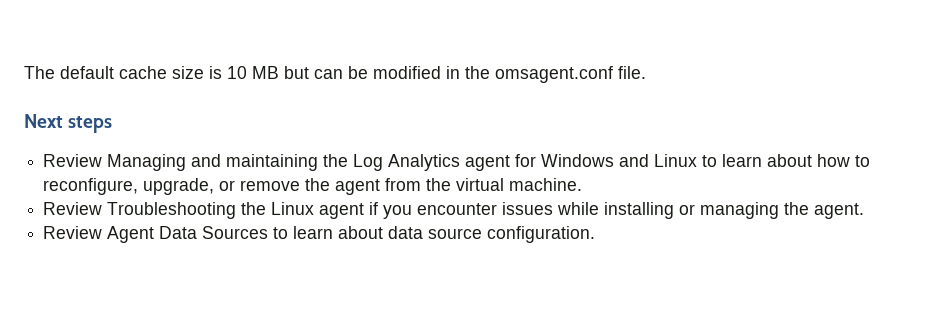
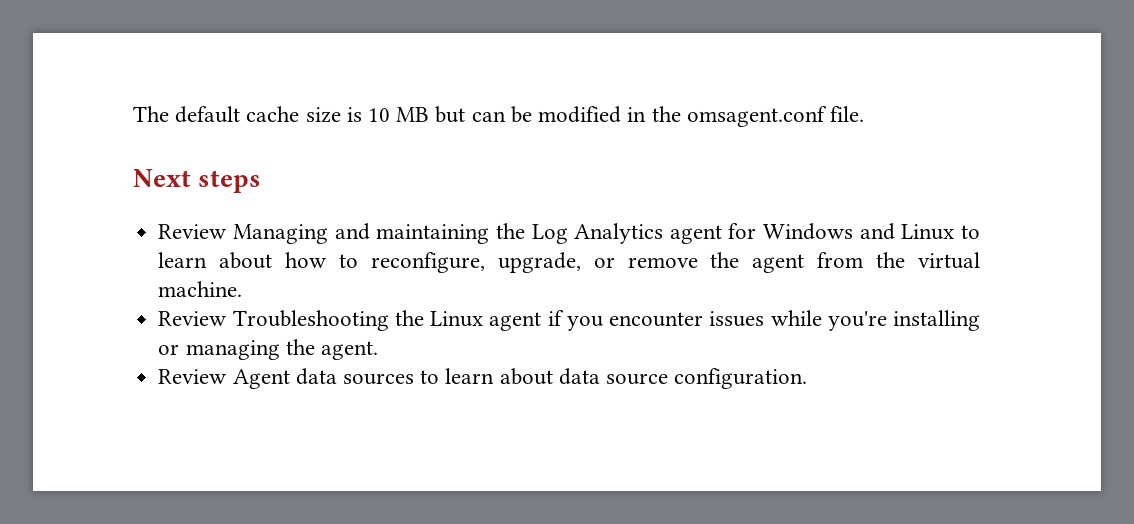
(600, 208) none -> [827,311,887,331] you're
[159,226,269,239] Data Sources -> [295,368,414,385] data sources

